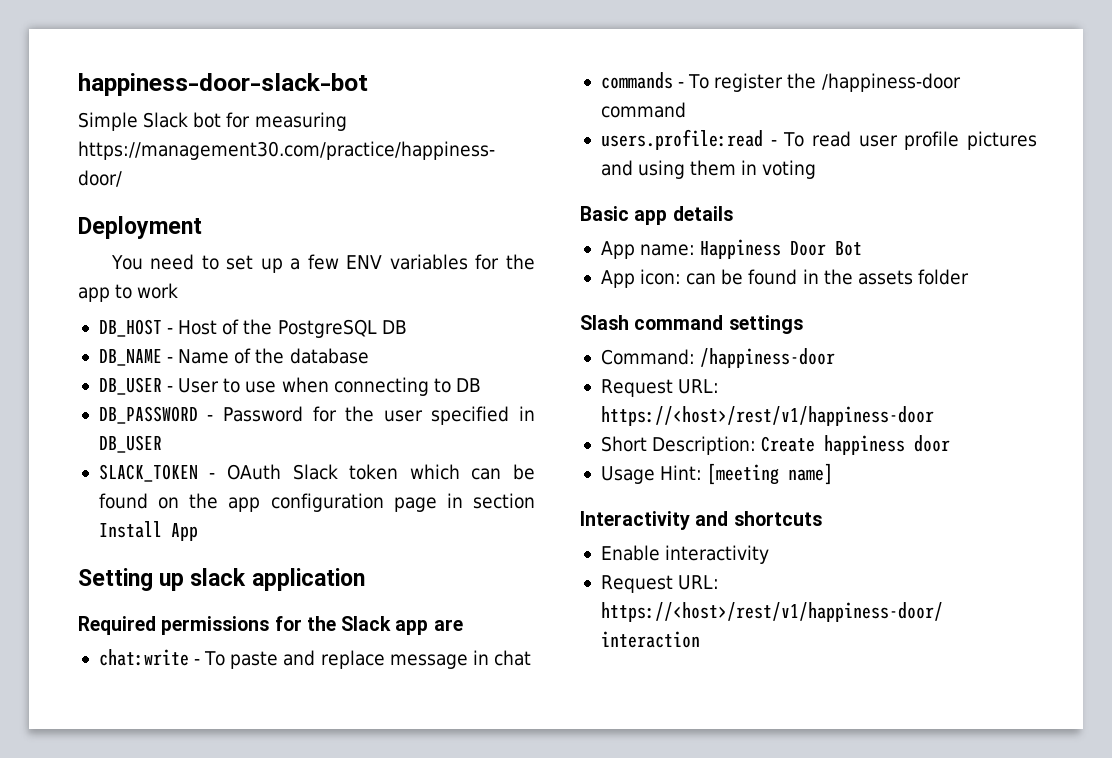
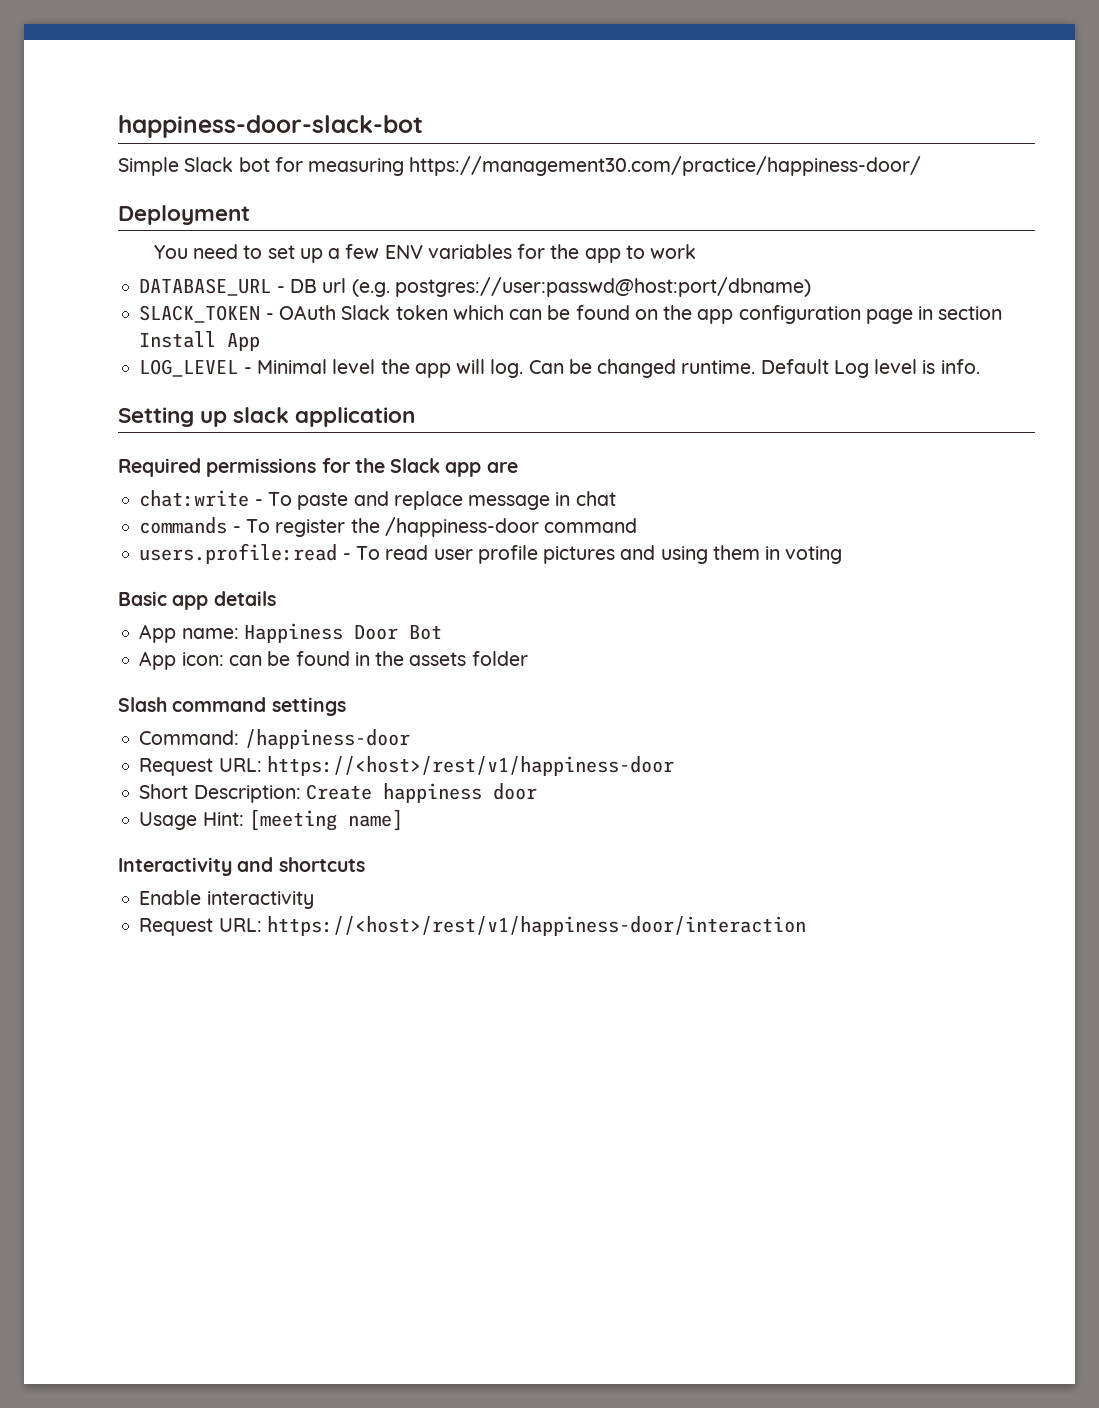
[98,319,407,338] [98,348,369,366] [98,377,481,396] [98,406,535,425] [98,435,162,453] DB_HOST - Host of the PostgreSQL DB // DB_NAME - Name of the database // DB_USER - User to use when connecting to DB // DB_PASSWORD - Password for the user specified in DB_USER -> [139,277,811,297] DATABASE_URL - DB url (e.g. postgres://user:passwd@host:port/dbname)
(198, 532) none -> [139,359,980,378] // LOG_LEVEL - Minimal level the app will log. Can be changed runtime. Default Log level is info.

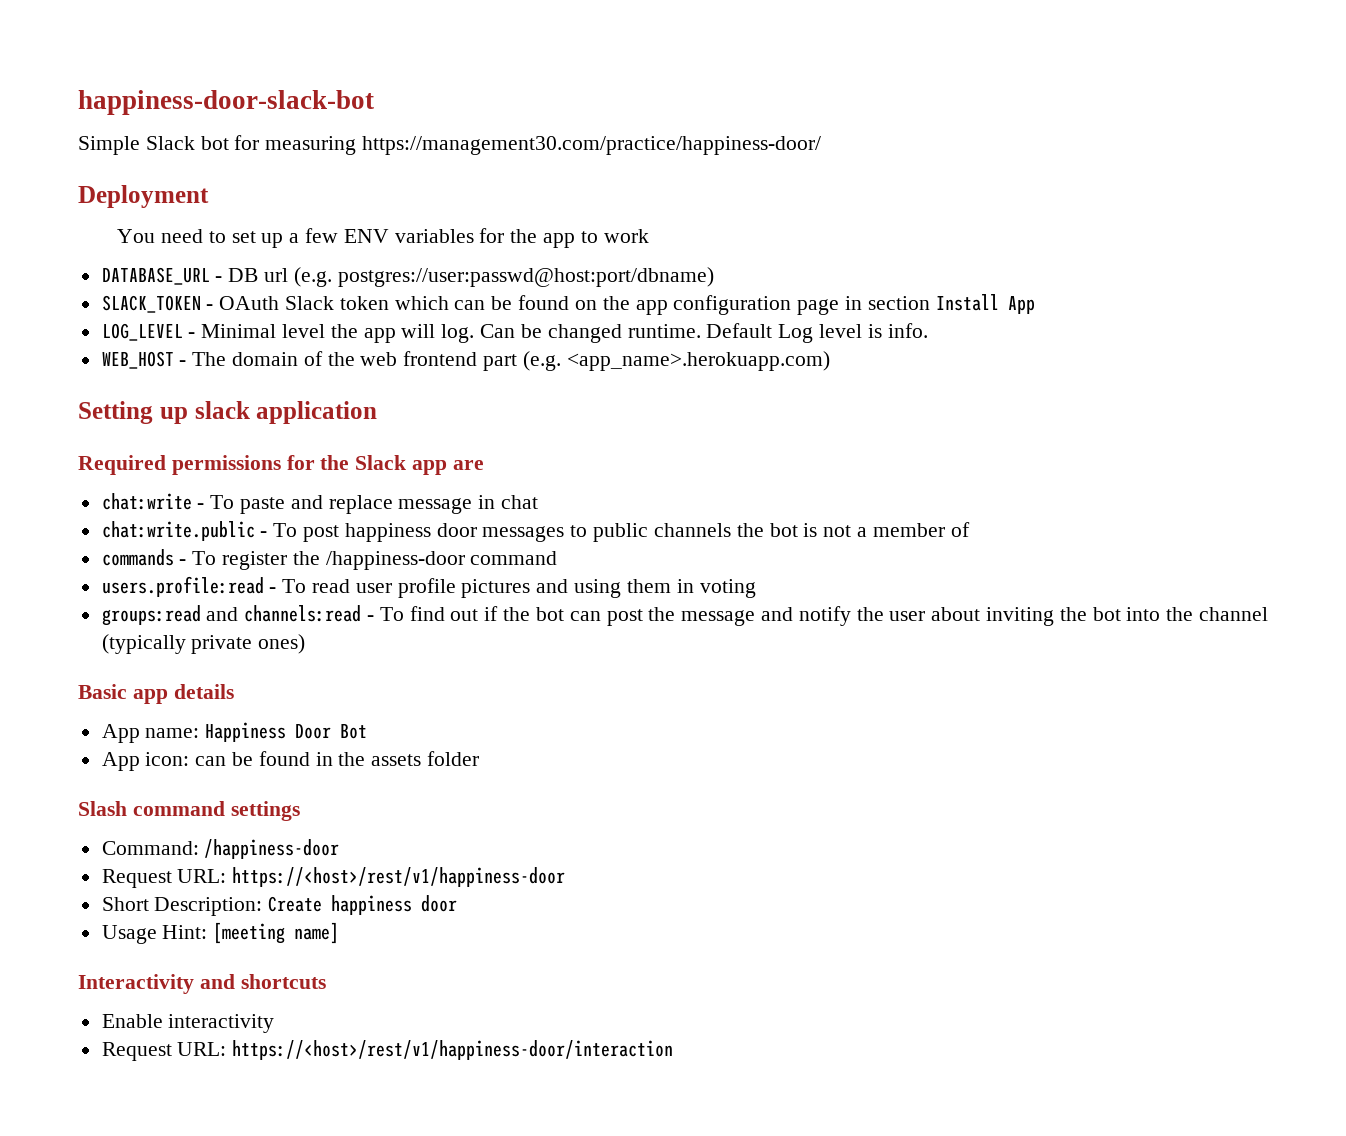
(980, 366) none -> [101,351,830,371] // WEB_HOST - The domain of the web frontend part (e.g. <app_name>.herokuapp.com)
(616, 498) none -> [101,521,970,542] // chat:write.public - To post happiness door messages to public channels the bot is not a member of
(843, 555) none -> [101,605,1268,626] [101,634,306,654] // groups:read and channels:read - To find out if the bot can post the message and notify the user about inviting the bot into the channel (typically private ones)

